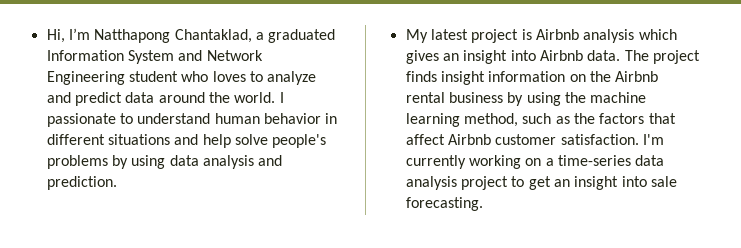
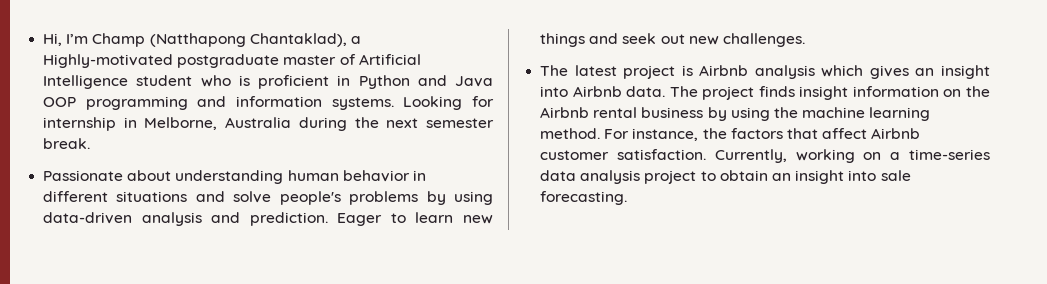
[94,29,336,43] [46,50,263,64] [46,71,317,85] [46,92,284,106] [46,113,211,127] Natthapong Chantaklad, a graduated Information System and Network Engineering student who loves to analyze and predict data around the world. I passionate to understand -> [92,33,361,47] [43,54,421,68] [43,75,493,89] [43,96,494,110] [43,117,494,131] [43,138,91,149] [43,170,284,184] Champ (Natthapong Chantaklad), a Highly-motivated postgraduate master of Artificial Intelligence student who is proficient in Python and Java OOP programming and information systems. Looking for internship in Melborne, Australia during the next semester break. // Passionate about understanding
[202,134,231,148] help -> (225, 196) none
[169,155,199,166] data -> [43,212,133,224] data-driven
[405,29,428,43] // My -> [337,212,493,226] [540,33,805,47] [540,65,569,76] Eager to learn new things and seek out new challenges. // The
[463,113,570,127] method, such as -> [540,128,699,141] method. For instance,
[642,134,664,145] [405,155,466,169] I'm currently -> [714,149,787,163] Currently,
[528,176,551,190] get -> [719,170,768,181] obtain

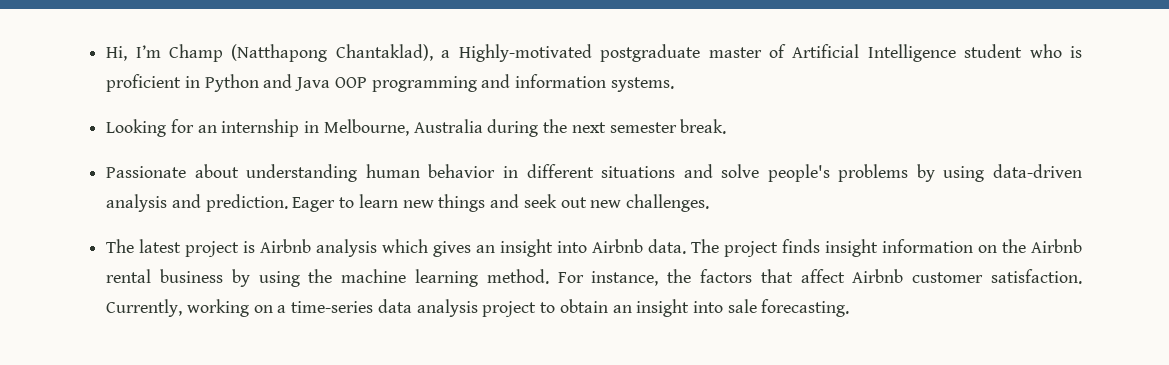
(394, 103) none -> (674, 84) //
(494, 101) none -> [197,125,217,133] an
[144,117,218,130] Melborne, -> [323,119,409,136] Melbourne,

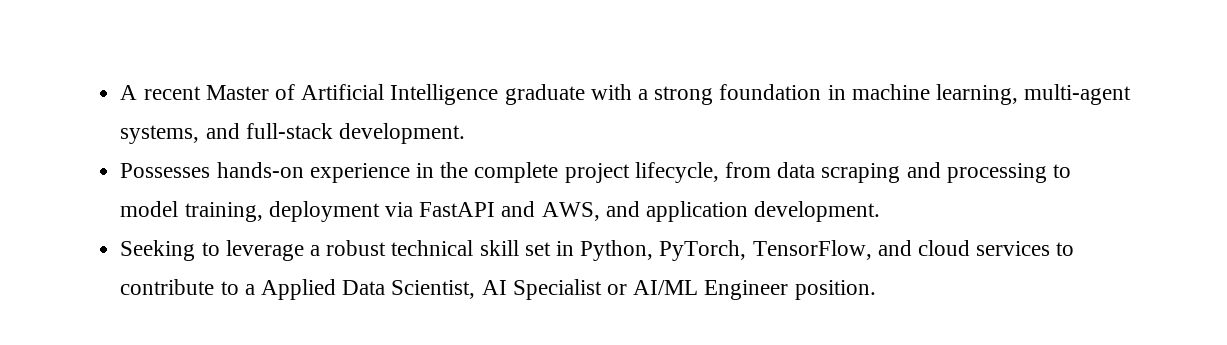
[106,44,1083,62] [106,74,674,92] [106,119,727,137] [106,164,1083,182] [106,194,709,212] [106,239,1082,257] [106,269,1082,287] [106,299,850,317] Hi, I’m Champ (Natthapong Chantaklad), a Highly-motivated postgraduate master of Artificial Intelligence student who is proficient in Python and Java OOP programming and information systems. // Looking for an internship in Melbourne, Australia during the next semester break. // Passionate about understanding human behavior in different situations and solve people's problems by using data-driven analysis and prediction. Eager to learn new things and seek out new challenges. // The latest project is Airbnb analysis which gives an insight into Airbnb data. The project finds insight information on the Airbnb rental business by using the machine learning method. For instance, the factors that affect Airbnb customer satisfaction. Currently, working on a time-series data analysis project to obtain an insight into sale forecasting. -> [120,84,1132,105] [120,123,465,144] [120,162,1072,183] [120,201,881,222] [120,240,1075,261] [120,279,876,300] A recent Master of Artificial Intelligence graduate with a strong foundation in machine learning, multi-agent systems, and full-stack development. // Possesses hands-on experience in the complete project lifecycle, from data scraping and processing to model training, deployment via FastAPI and AWS, and application development. // Seeking to leverage a robust technical skill set in Python, PyTorch, TensorFlow, and cloud services to contribute to a Applied Data Scientist, AI Specialist or AI/ML Engineer position.

